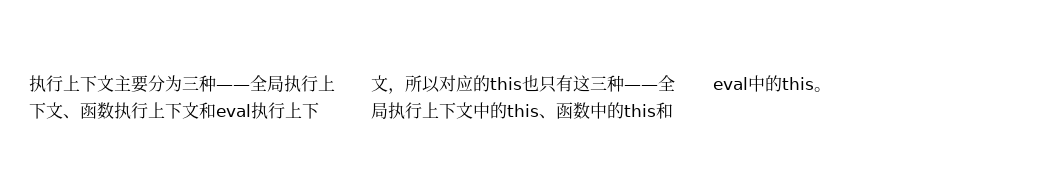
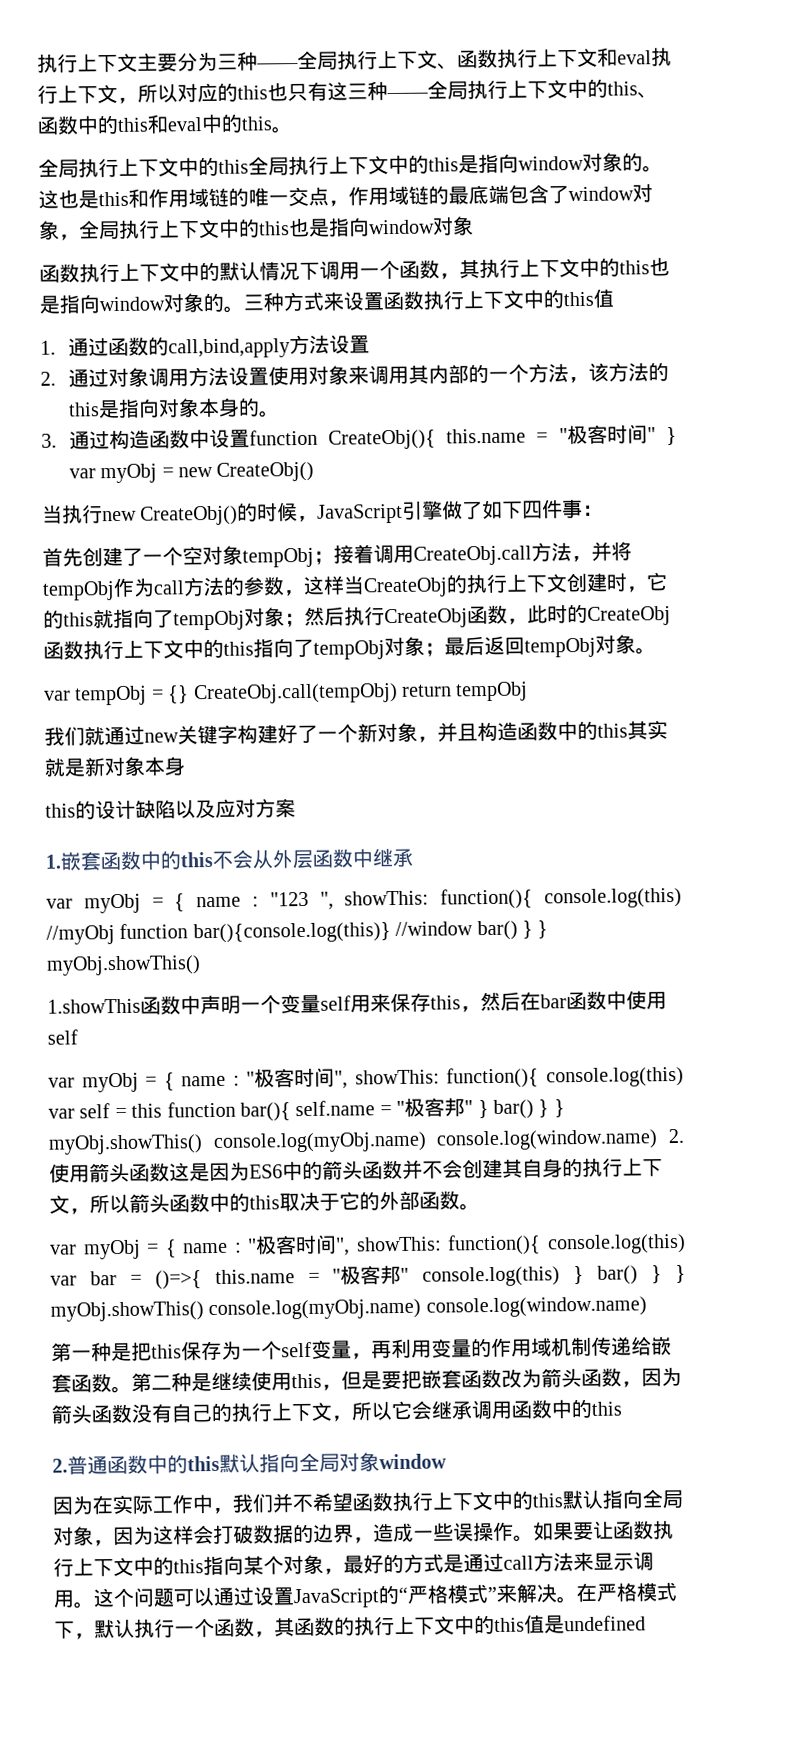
(831, 89) none -> [38,152,663,178] [38,183,653,209] [38,216,474,241] [39,257,670,283] [39,288,614,314] [40,334,370,359] [40,362,669,388] [67,397,280,419] [41,424,677,450] [68,461,315,484] [42,498,604,526] [42,541,632,568] [42,572,668,601] [43,603,671,631] [43,634,656,660] [44,681,529,706] [44,720,668,746] [44,756,185,777] [45,798,296,820] [45,848,413,871] [46,887,683,914] [46,920,549,945] [46,955,201,976] [47,990,667,1015] [47,1029,78,1045] [48,1066,684,1093] [48,1097,565,1122] [48,1128,684,1155] [49,1157,663,1183] [49,1190,480,1215] [50,1233,686,1260] [50,1264,686,1290] [50,1296,647,1322] [51,1336,672,1362] [51,1366,682,1394] [51,1398,622,1424] [52,1452,447,1475] [52,1489,683,1515] [53,1520,674,1547] [53,1551,654,1577] [53,1582,677,1609] [54,1614,646,1640] // 全局执行上下文中的this全局执行上下文中的this是指向window对象的。这也是this和作用域链的唯一交点，作用域链的最底端包含了window对象，全局执行上下文中的this也是指向window对象 // 函数执行上下文中的默认情况下调用一个函数，其执行上下文中的this也是指向window对象的。三种方式来设置函数执行上下文中的this值 // 1.通过函数的call,bind,apply方法设置 // 2.通过对象调用方法设置使用对象来调用其内部的一个方法，该方法的this是指向对象本身的。 // 3.通过构造函数中设置function CreateObj(){ this.name = "极客时间" } var myObj = new CreateObj() // 当执行new CreateObj()的时候，JavaScript引擎做了如下四件事： // 首先创建了一个空对象tempObj；接着调用CreateObj.call方法，并将tempObj作为call方法的参数，这样当CreateObj的执行上下文创建时，它的this就指向了tempObj对象；然后执行CreateObj函数，此时的CreateObj函数执行上下文中的this指向了tempObj对象；最后返回tempObj对象。 // var tempObj = {} CreateObj.call(tempObj) return tempObj // 我们就通过new关键字构建好了一个新对象，并且构造函数中的this其实就是新对象本身 // this的设计缺陷以及应对方案 // 1.嵌套函数中的this不会从外层函数中继承 // var myObj = { name : "123 ", showThis: function(){ console.log(this) //myObj function bar(){console.log(this)} //window bar() } } myObj.showThis() // 1.showThis函数中声明一个变量self用来保存this，然后在bar函数中使用self // var myObj = { name : "极客时间", showThis: function(){ console.log(this) var self = this function bar(){ self.name = "极客邦" } bar() } } myObj.showThis() console.log(myObj.name) console.log(window.name) 2.使用箭头函数这是因为ES6中的箭头函数并不会创建其自身的执行上下文，所以箭头函数中的this取决于它的外部函数。 // var myObj = { name : "极客时间", showThis: function(){ console.log(this) var bar = ()=>{ this.name = "极客邦" console.log(this) } bar() } } myObj.showThis() console.log(myObj.name) console.log(window.name) // 第一种是把this保存为一个self变量，再利用变量的作用域机制传递给嵌套函数。第二种是继续使用this，但是要把嵌套函数改为箭头函数，因为箭头函数没有自己的执行上下文，所以它会继承调用函数中的this // 2.普通函数中的this默认指向全局对象window // 因为在实际工作中，我们并不希望函数执行上下文中的this默认指向全局对象，因为这样会打破数据的边界，造成一些误操作。如果要让函数执行上下文中的this指向某个对象，最好的方式是通过call方法来显示调用。这个问题可以通过设置JavaScript的“严格模式”来解决。在严格模式下，默认执行一个函数，其函数的执行上下文中的this值是undefined

